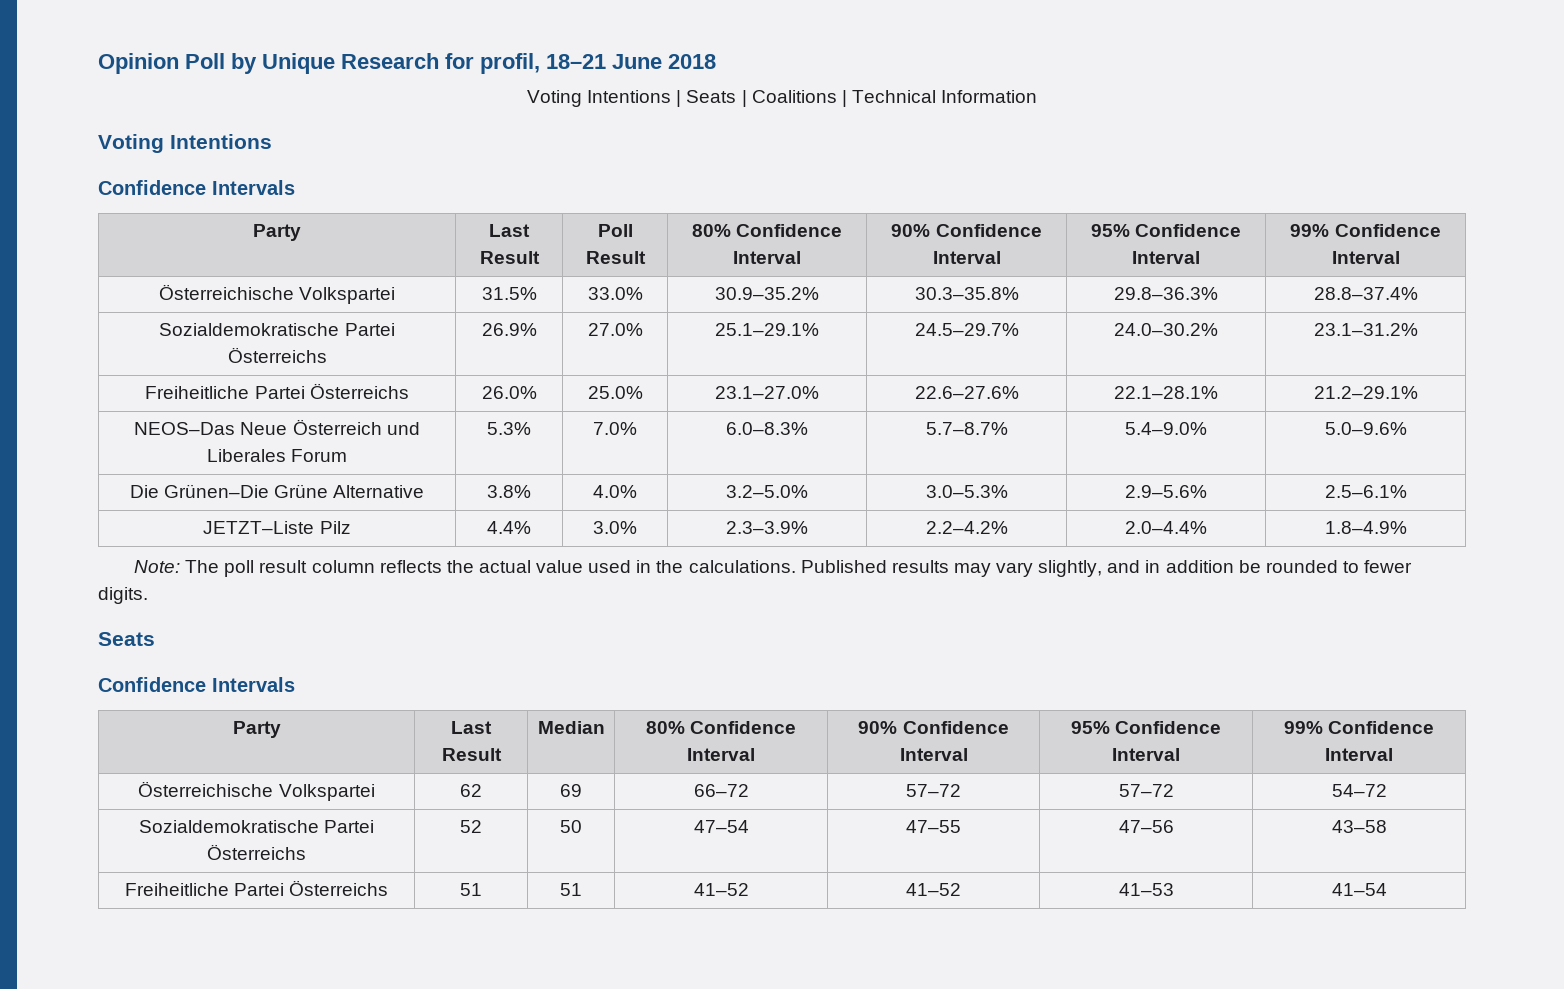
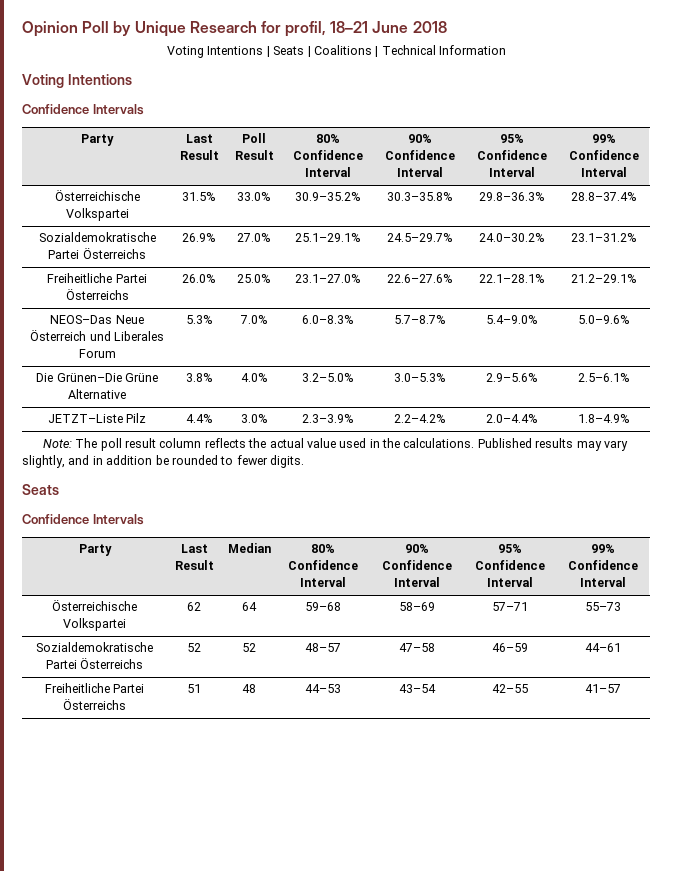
[560,784,582,797] [693,784,749,797] [906,784,961,797] [1118,784,1174,797] [1331,784,1387,797] 69 | 66–72 | 57–72 | 57–72 | 54–72 -> [242,602,257,611] [305,602,341,611] [398,602,435,611] [492,602,528,611] [585,602,621,611] 64 | 59–68 | 58–69 | 57–71 | 55–73
[560,820,582,833] [693,820,749,833] [906,820,961,833] [1118,820,1174,833] [1331,820,1387,833] 50 | 47–54 | 47–55 | 47–56 | 43–58 -> [242,643,256,652] [305,643,341,652] [398,643,435,652] [492,643,528,652] [585,643,621,652] 52 | 48–57 | 47–58 | 46–59 | 44–61
[560,883,582,896] [693,883,749,896] [906,883,961,896] [1118,883,1174,896] [1331,883,1387,896] 51 | 41–52 | 41–52 | 41–53 | 41–54 -> [242,684,256,693] [305,684,341,693] [398,684,436,693] [492,684,528,693] [585,684,621,693] 48 | 44–53 | 43–54 | 42–55 | 41–57

